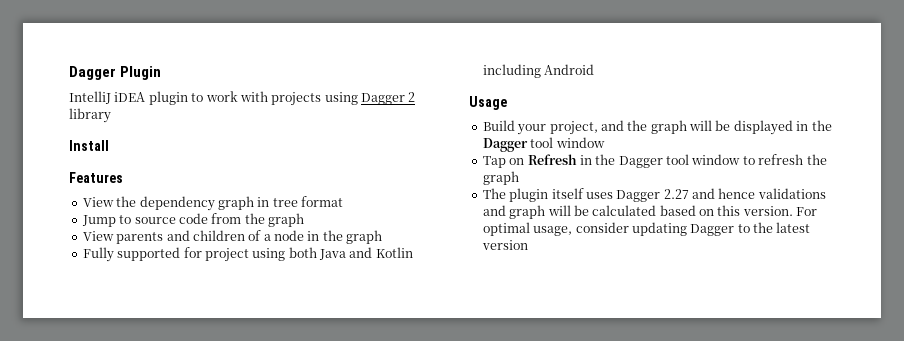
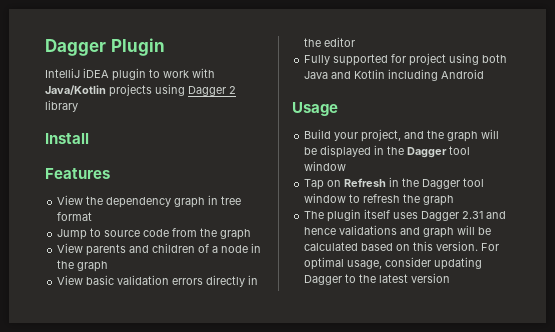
(268, 96) none -> [45,85,106,95] Java/Kotlin
(383, 237) none -> [57,275,259,287] [304,37,356,47] // View basic validation errors directly in the editor
[663,189,689,199] 2.27 -> [462,211,484,219] 2.31

